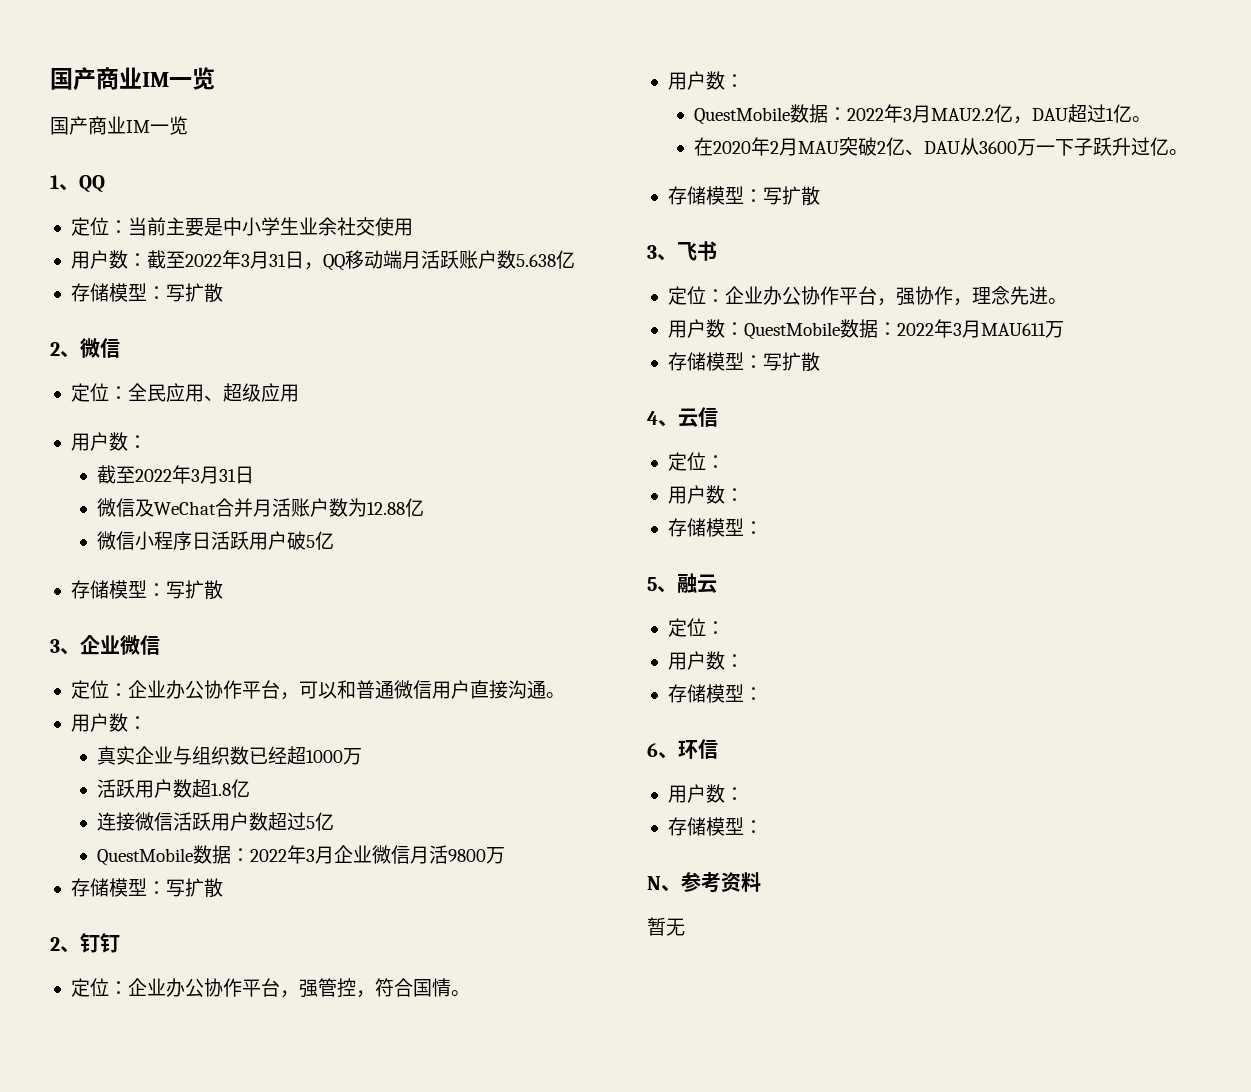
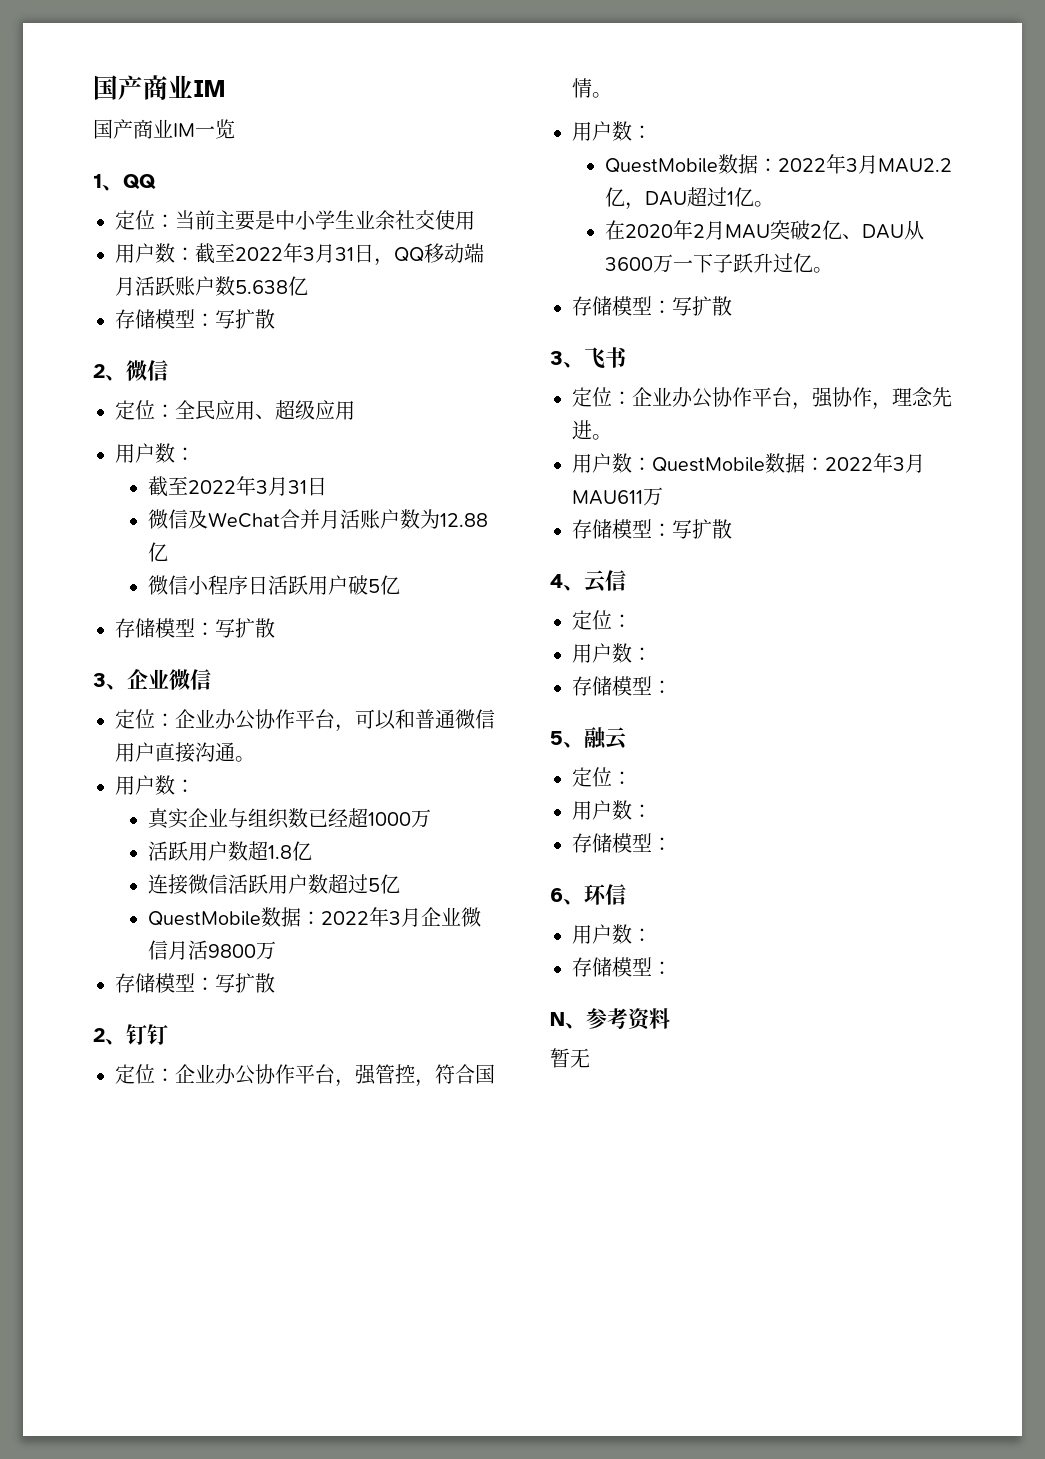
[50,67,215,91] 国产商业IM一览 -> [93,75,225,100] 国产商业IM

